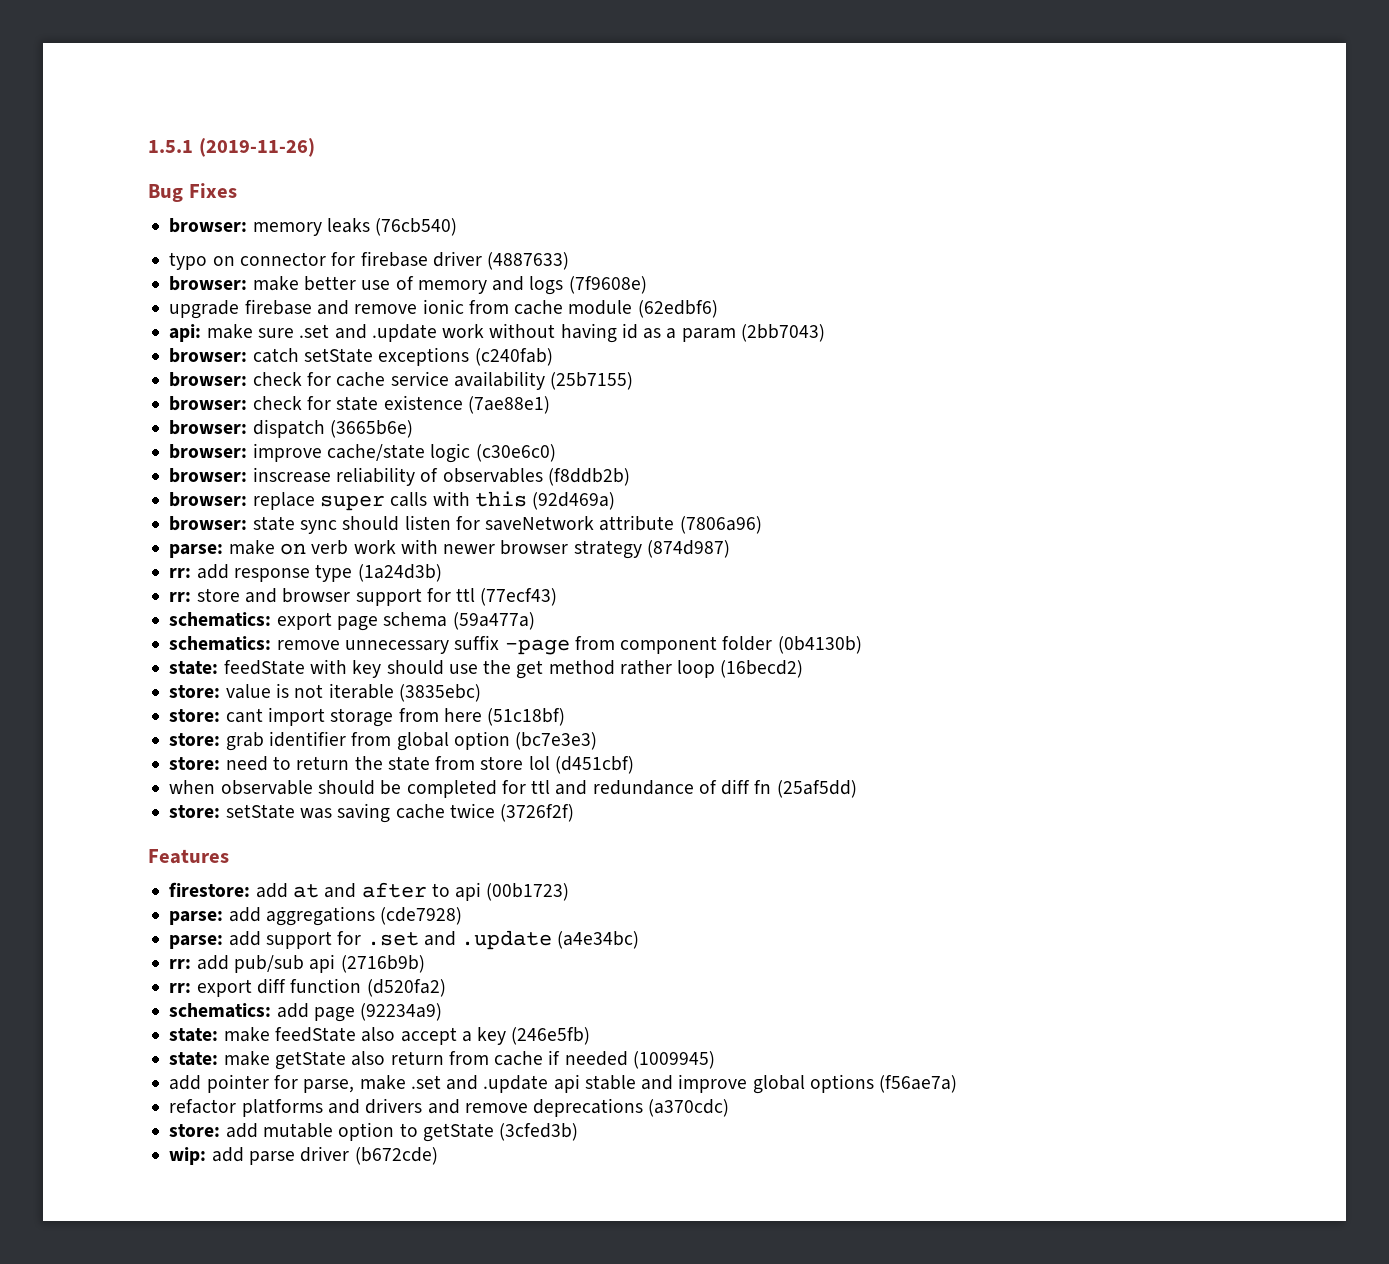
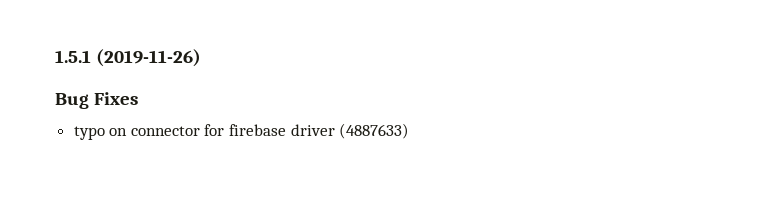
[169,218,458,236] // browser: memory leaks (76cb540) -> (139, 98) none
[169,276,647,295] [169,299,718,319] [169,323,825,343] [169,347,553,366] [169,371,634,390] [169,395,550,414] [169,419,413,438] [169,443,556,463] [169,467,630,486] [169,491,616,511] [169,515,762,534] [169,539,730,559] [169,564,442,582] [169,588,558,606] [169,612,535,631] [169,635,862,655] [169,659,804,679] [169,683,481,702] [169,707,566,727] [169,731,598,751] [169,756,634,774] [169,779,857,798] [169,803,575,823] [148,849,229,864] [169,882,570,901] [169,906,463,926] [169,930,640,950] [169,954,425,973] [169,978,446,997] [169,1003,443,1022] [169,1027,591,1045] [169,1050,715,1070] [169,1074,958,1094] [169,1098,730,1117] [169,1122,579,1142] [169,1146,438,1165] // browser: make better use of memory and logs (7f9608e) // upgrade firebase and remove ionic from cache module (62edbf6) // api: make sure .set and .update work without having id as a param (2bb7043) // browser: catch setState exceptions (c240fab) // browser: check for cache service availability (25b7155) // browser: check for state existence (7ae88e1) // browser: dispatch (3665b6e) // browser: improve cache/state logic (c30e6c0) // browser: inscrease reliability of observables (f8ddb2b) // browser: replace super calls with this (92d469a) // browser: state sync should listen for saveNetwork attribute (7806a96) // parse: make on verb work with newer browser strategy (874d987) // rr: add response type (1a24d3b) // rr: store and browser support for ttl (77ecf43) // schematics: export page schema (59a477a) // schematics: remove unnecessary suffix -page from component folder (0b4130b) // state: feedState with key should use the get method rather loop (16becd2) // store: value is not iterable (3835ebc) // store: cant import storage from here (51c18bf) // store: grab identifier from global option (bc7e3e3) // store: need to return the state from store lol (d451cbf) // when observable should be completed for ttl and redundance of diff fn (25af5dd) // store: setState was saving cache twice (3726f2f) // Features // firestore: add at and after to api (00b1723) // parse: add aggregations (cde7928) // parse: add support for .set and .update (a4e34bc) // rr: add pub/sub api (2716b9b) // rr: export diff function (d520fa2) // schematics: add page (92234a9) // state: make feedState also accept a key (246e5fb) // state: make getState also return from cache if needed (1009945) // add pointer for parse, make .set and .update api stable and improve global options (f56ae7a) // refactor platforms and drivers and remove deprecations (a370cdc) // store: add mutable option to getState (3cfed3b) // wip: add parse driver (b672cde) -> (410, 131) none

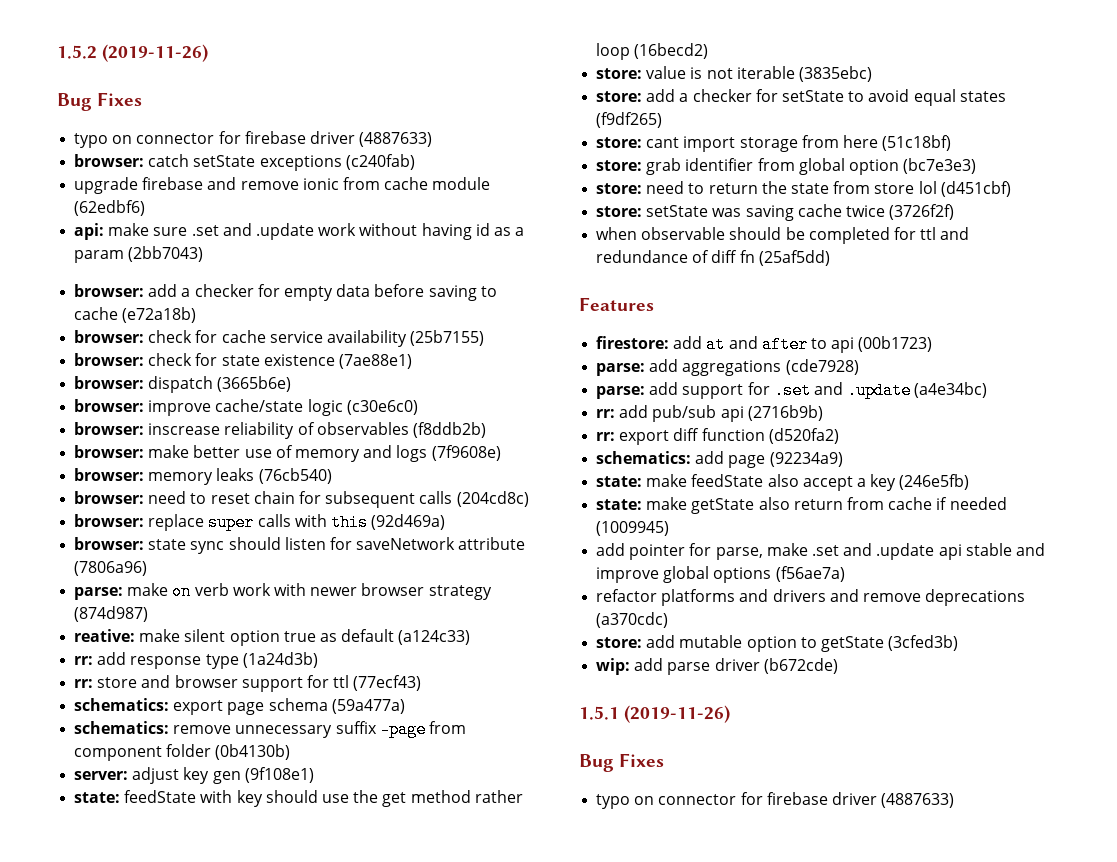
(55, 56) none -> [57,44,209,62] [57,92,143,111] [74,131,433,148] [74,154,415,171] [74,177,491,194] [74,200,146,216] [74,223,525,240] [74,246,204,263] [74,284,497,301] [74,307,197,323] [74,330,485,347] [74,353,412,369] [74,376,292,393] [74,399,418,416] [74,422,486,439] [74,445,501,462] [74,468,332,485] [74,491,529,508] [74,514,446,531] [74,537,526,554] [74,561,148,576] [74,583,492,600] [74,606,149,622] [74,629,471,646] [74,652,318,669] [74,675,422,692] [74,698,405,715] [74,721,466,738] [74,744,291,761] [74,767,314,784] [74,790,523,807] [596,43,709,60] [596,66,872,82] [596,89,1006,106] [596,112,663,128] [596,135,952,152] [596,158,977,175] [596,181,1011,197] [596,204,955,221] [596,227,970,244] [596,250,830,266] [579,297,654,311] [596,336,933,353] [596,359,859,376] [596,382,988,399] [596,405,823,422] [596,428,839,445] [596,451,843,468] [596,474,970,491] [596,497,1007,514] [596,521,670,536] [596,543,1045,560] [596,566,845,583] [596,589,1026,606] [596,612,669,628] [596,635,959,652] [596,658,838,675] 1.5.2 (2019-11-26) // Bug Fixes // typo on connector for firebase driver (4887633) // browser: catch setState exceptions (c240fab) // upgrade firebase and remove ionic from cache module (62edbf6) // api: make sure .set and .update work without having id as a param (2bb7043) // browser: add a checker for empty data before saving to cache (e72a18b) // browser: check for cache service availability (25b7155) // browser: check for state existence (7ae88e1) // browser: dispatch (3665b6e) // browser: improve cache/state logic (c30e6c0) // browser: inscrease reliability of observables (f8ddb2b) // browser: make better use of memory and logs (7f9608e) // browser: memory leaks (76cb540) // browser: need to reset chain for subsequent calls (204cd8c) // browser: replace super calls with this (92d469a) // browser: state sync should listen for saveNetwork attribute (7806a96) // parse: make on verb work with newer browser strategy (874d987) // reative: make silent option true as default (a124c33) // rr: add response type (1a24d3b) // rr: store and browser support for ttl (77ecf43) // schematics: export page schema (59a477a) // schematics: remove unnecessary suffix -page from component folder (0b4130b) // server: adjust key gen (9f108e1) // state: feedState with key should use the get method rather loop (16becd2) // store: value is not iterable (3835ebc) // store: add a checker for setState to avoid equal states (f9df265) // store: cant import storage from here (51c18bf) // store: grab identifier from global option (bc7e3e3) // store: need to return the state from store lol (d451cbf) // store: setState was saving cache twice (3726f2f) // when observable should be completed for ttl and redundance of diff fn (25af5dd) // Features // firestore: add at and after to api (00b1723) // parse: add aggregations (cde7928) // parse: add support for .set and .update (a4e34bc) // rr: add pub/sub api (2716b9b) // rr: export diff function (d520fa2) // schematics: add page (92234a9) // state: make feedState also accept a key (246e5fb) // state: make getState also return from cache if needed (1009945) // add pointer for parse, make .set and .update api stable and improve global options (f56ae7a) // refactor platforms and drivers and remove deprecations (a370cdc) // store: add mutable option to getState (3cfed3b) // wip: add parse driver (b672cde) //

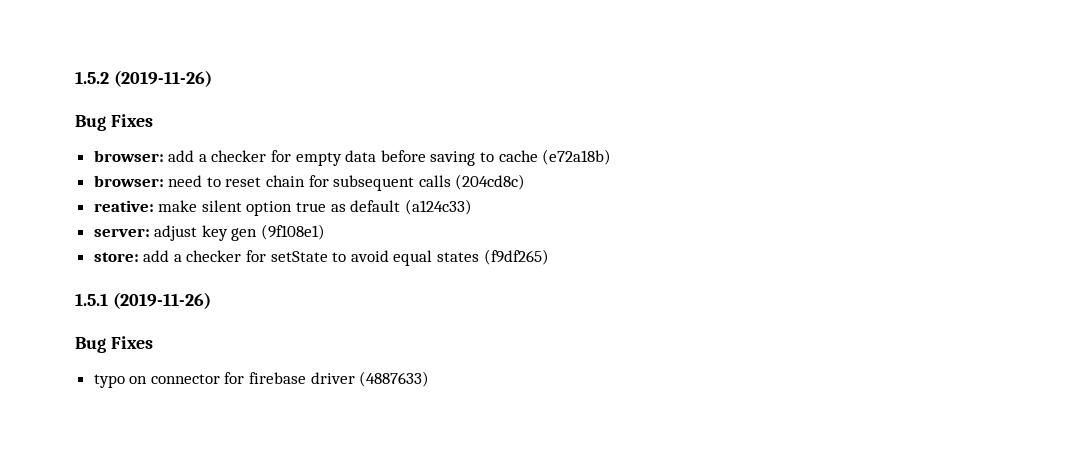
[74,131,433,148] [74,154,415,171] [74,177,491,194] [74,200,146,216] [74,223,525,240] [74,246,204,263] // typo on connector for firebase driver (4887633) // browser: catch setState exceptions (c240fab) // upgrade firebase and remove ionic from cache module (62edbf6) // api: make sure .set and .update work without having id as a param (2bb7043) -> (153, 120) none
[74,330,485,347] [74,353,412,369] [74,376,292,393] [74,399,418,416] [74,422,486,439] [74,445,501,462] [74,468,332,485] // browser: check for cache service availability (25b7155) // browser: check for state existence (7ae88e1) // browser: dispatch (3665b6e) // browser: improve cache/state logic (c30e6c0) // browser: inscrease reliability of observables (f8ddb2b) // browser: make better use of memory and logs (7f9608e) // browser: memory leaks (76cb540) -> (612, 157) none
[74,514,446,531] [74,537,526,554] [74,561,148,576] [74,583,492,600] [74,606,149,622] // browser: replace super calls with this (92d469a) // browser: state sync should listen for saveNetwork attribute (7806a96) // parse: make on verb work with newer browser strategy (874d987) -> (526, 182) none
[74,652,318,669] [74,675,422,692] [74,698,405,715] [74,721,466,738] [74,744,291,761] // rr: add response type (1a24d3b) // rr: store and browser support for ttl (77ecf43) // schematics: export page schema (59a477a) // schematics: remove unnecessary suffix -page from component folder (0b4130b) -> (472, 207) none
[74,790,523,807] [596,43,709,60] [596,66,872,82] // state: feedState with key should use the get method rather loop (16becd2) // store: value is not iterable (3835ebc) -> (326, 232) none
[596,135,952,152] [596,158,977,175] [596,181,1011,197] [596,204,955,221] [596,227,970,244] [596,250,830,266] [579,297,654,311] [596,336,933,353] [596,359,859,376] [596,382,988,399] [596,405,823,422] [596,428,839,445] [596,451,843,468] [596,474,970,491] [596,497,1007,514] [596,521,670,536] [596,543,1045,560] [596,566,845,583] [596,589,1026,606] [596,612,669,628] [596,635,959,652] [596,658,838,675] // store: cant import storage from here (51c18bf) // store: grab identifier from global option (bc7e3e3) // store: need to return the state from store lol (d451cbf) // store: setState was saving cache twice (3726f2f) // when observable should be completed for ttl and redundance of diff fn (25af5dd) // Features // firestore: add at and after to api (00b1723) // parse: add aggregations (cde7928) // parse: add support for .set and .update (a4e34bc) // rr: add pub/sub api (2716b9b) // rr: export diff function (d520fa2) // schematics: add page (92234a9) // state: make feedState also accept a key (246e5fb) // state: make getState also return from cache if needed (1009945) // add pointer for parse, make .set and .update api stable and improve global options (f56ae7a) // refactor platforms and drivers and remove deprecations (a370cdc) // store: add mutable option to getState (3cfed3b) // wip: add parse driver (b672cde) -> (549, 257) none

